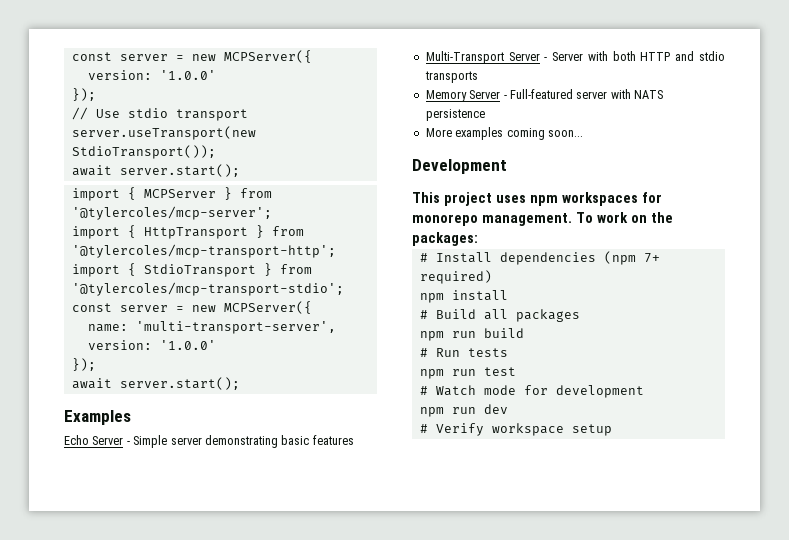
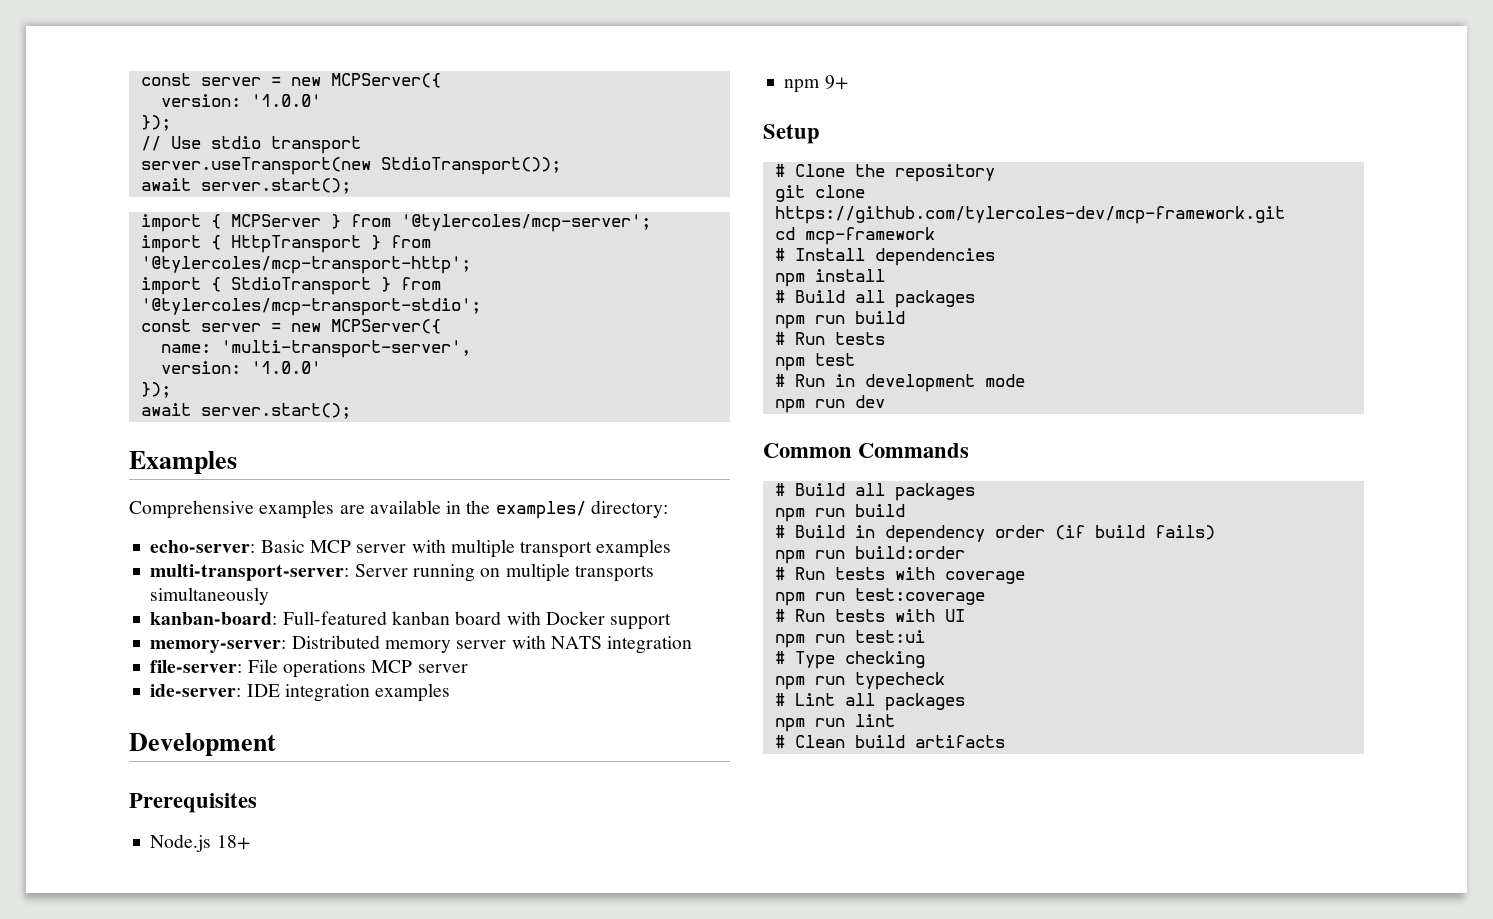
[64,435,354,448] [425,51,725,64] [424,71,478,83] [425,89,663,102] [425,109,485,121] [425,127,583,140] Echo Server - Simple server demonstrating basic features // Multi-Transport Server - Server with both HTTP and stdio transports // Memory Server - Full-featured server with NATS persistence // More examples coming soon... -> [129,500,668,519] [150,539,672,558] [150,563,654,582] [150,587,270,605] [150,611,672,630] [150,635,693,654] [150,659,468,678] [150,683,451,702] Comprehensive examples are available in the examples/ directory: // echo-server: Basic MCP server with multiple transport examples // multi-transport-server: Server running on multiple transports simultaneously // kanban-board: Full-featured kanban board with Docker support // memory-server: Distributed memory server with NATS integration // file-server: File operations MCP server // ide-server: IDE integration examples
[412,192,662,206] [412,212,673,226] [412,232,478,246] This project uses npm workspaces for monorepo management. To work on the packages: -> [129,793,257,813] [150,834,250,852] [784,75,848,93] [763,124,820,144] [774,164,995,182] [774,185,865,202] [774,206,1285,224] [774,227,935,245] Prerequisites // Node.js 18+ // npm 9+ // Setup // # Clone the repository // git clone https://github.com/tylercoles-dev/mcp-framework.git // cd mcp-framework
[603,251,660,265] [419,270,492,284] (npm 7+ required) -> (995, 257) none
[451,369,476,376] run -> (805, 364) none
[435,385,476,396] Watch -> [794,374,975,392] Run in development
[523,385,644,398] for development -> (1025, 380) none
[419,423,612,436] // # Verify workspace setup -> [763,443,970,458] [774,483,975,501] [774,504,905,522] [774,525,1215,543] [774,546,965,564] [774,567,1025,584] [774,588,985,606] [774,609,965,622] [774,630,925,648] [774,651,925,669] [774,672,945,690] [774,693,965,711] [774,714,895,732] [774,735,1005,748] // Common Commands // # Build all packages // npm run build // # Build in dependency order (if build fails) // npm run build:order // # Run tests with coverage // npm run test:coverage // # Run tests with UI // npm run test:ui // # Type checking // npm run typecheck // # Lint all packages // npm run lint // # Clean build artifacts

